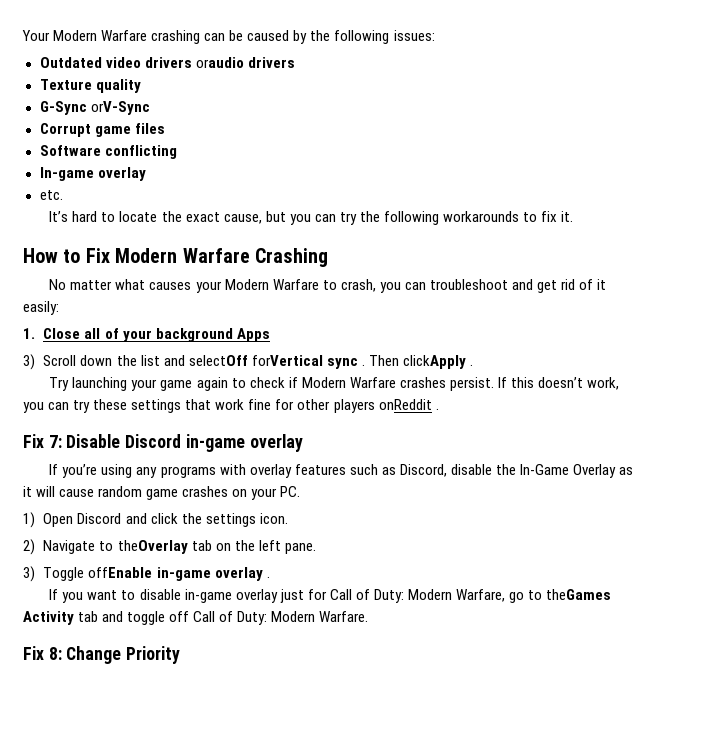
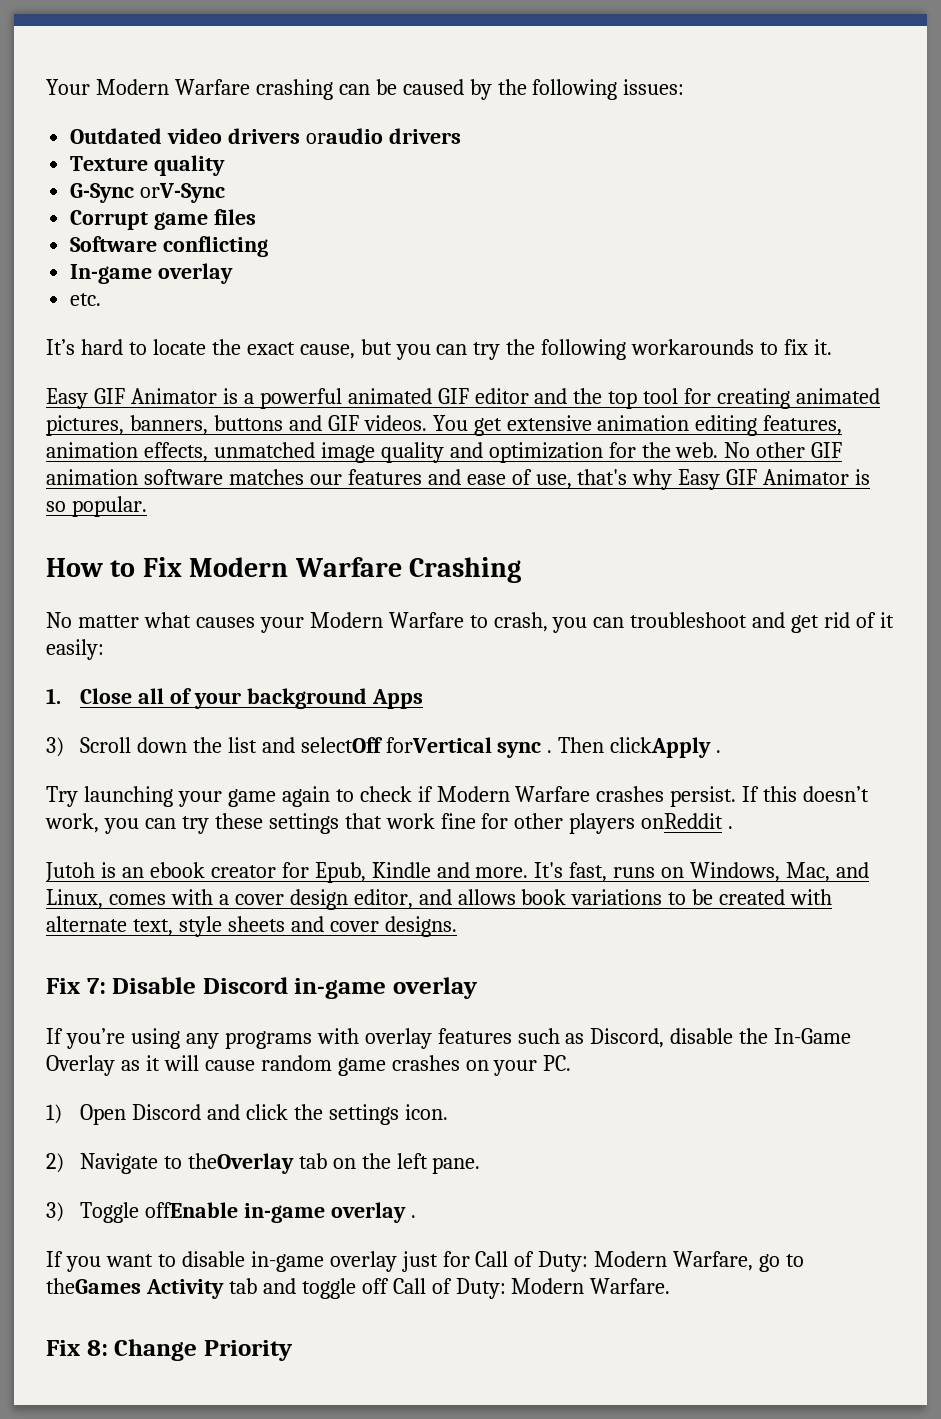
(574, 216) none -> [46,388,881,409] [46,415,843,436] [46,442,843,463] [46,469,871,490] [46,496,147,517] // Easy GIF Animator is a powerful animated GIF editor and the top tool for creating animated pictures, banners, buttons and GIF videos. You get extensive animation editing features, animation effects, unmatched image quality and optimization for the web. No other GIF animation software matches our features and ease of use, that's why Easy GIF Animator is so popular.
(439, 409) none -> [45,862,870,883] [46,889,833,910] [46,916,457,937] // Jutoh is an ebook creator for Epub, Kindle and more. It's fast, runs on Windows, Mac, and Linux, comes with a cover design editor, and allows book variations to be created with alternate text, style sheets and cover designs.

